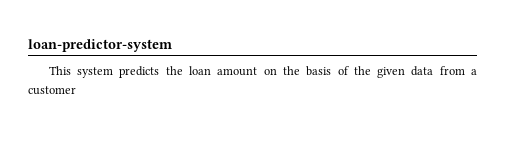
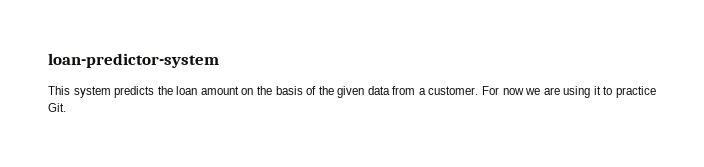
[28,86,76,95] customer -> [428,86,657,98] [48,103,66,112] customer. For now we are using it to practice Git.

